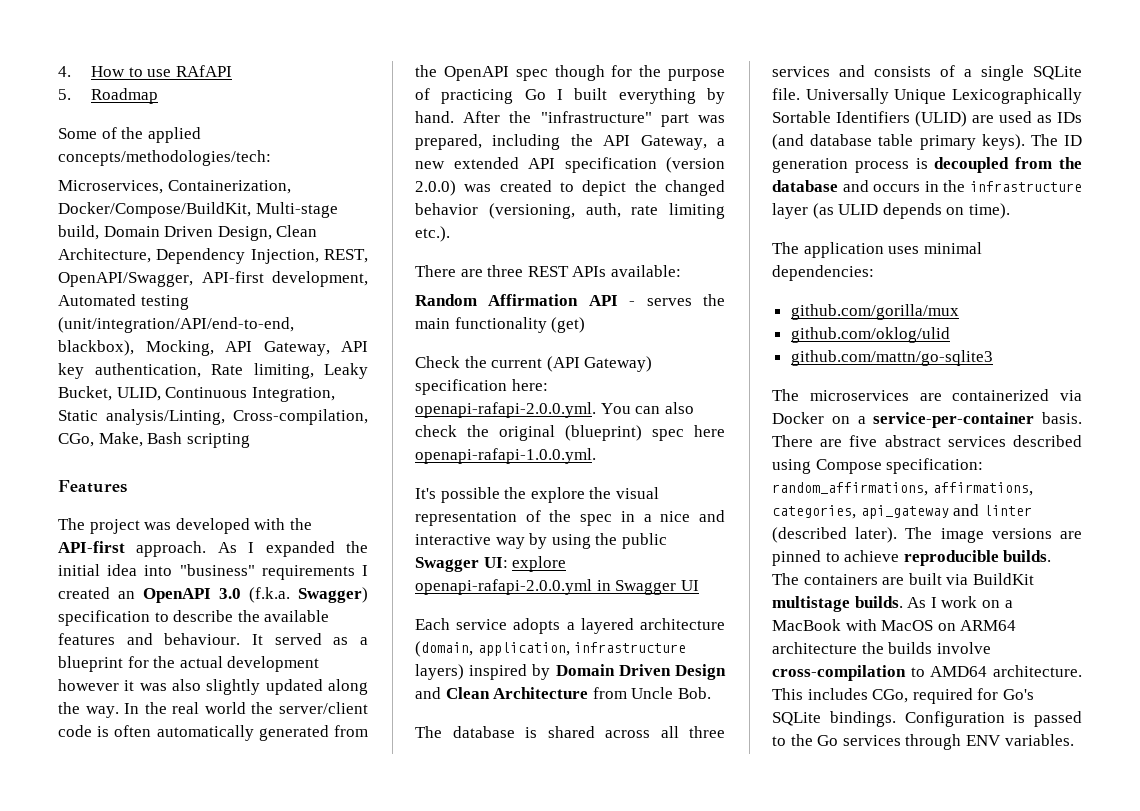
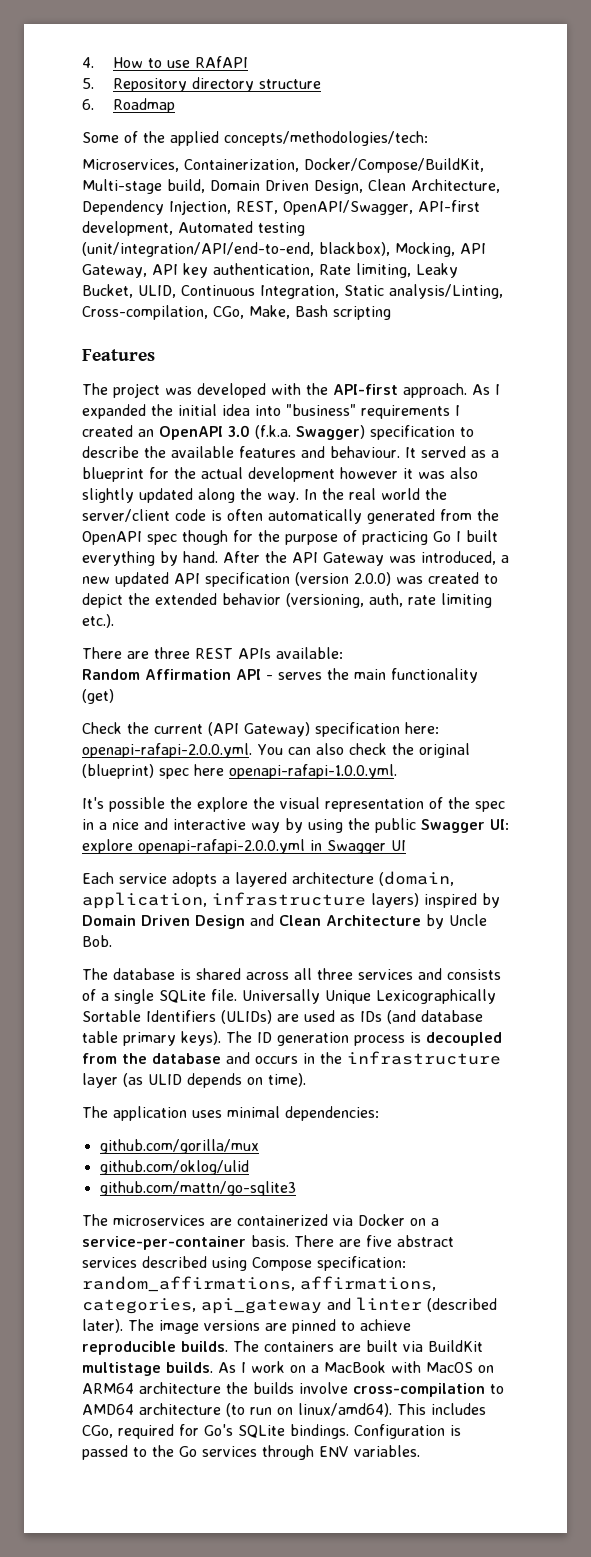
(71, 94) none -> [112,77,321,92] [82,99,94,110] Repository directory structure // 6.
[540,111,725,127] [415,134,707,150] "infrastructure" part was prepared, including the API Gateway, -> [292,551,496,566] API Gateway was introduced,
[453,157,519,169] extended -> [115,572,169,587] updated
[665,180,725,196] changed -> [155,593,217,605] extended
[592,687,627,699] from -> [426,914,444,929] by
[915,111,967,127] (ULID) -> [221,1010,272,1024] (ULIDs)
[993,665,1082,677] architecture. -> [139,1403,392,1417] architecture (to run on linux/amd64).

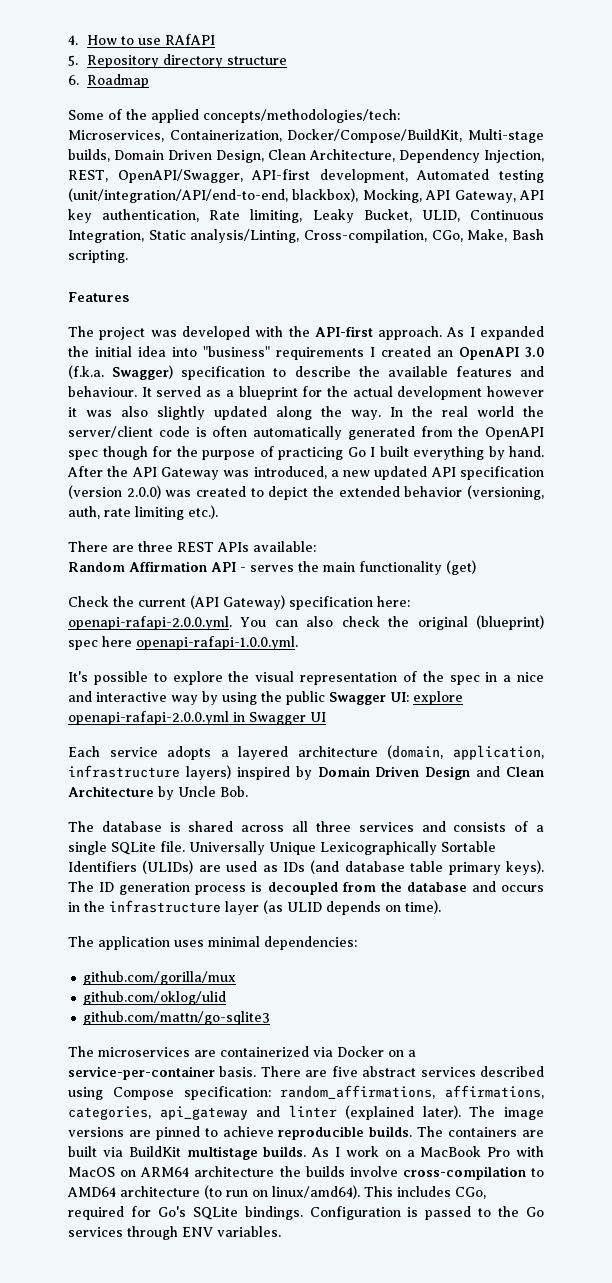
[167,179,205,193] build, -> [68,149,110,162] builds,
[333,306,391,320] scripting -> [68,250,128,263] scripting.
[170,797,192,809] the -> [153,673,167,682] to
[427,1298,497,1312] (described -> [345,1105,415,1120] (explained
(386, 1367) none -> [487,1147,511,1157] Pro

